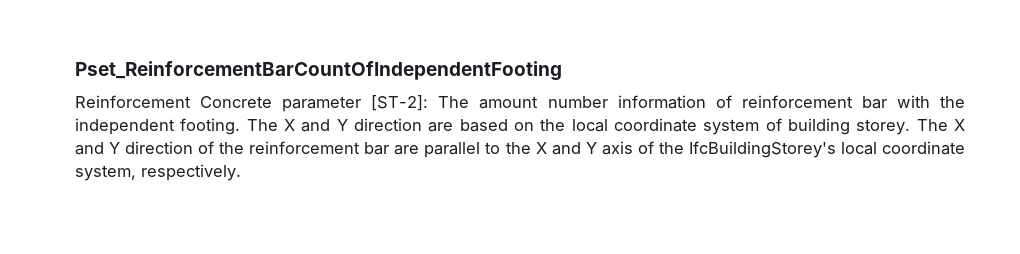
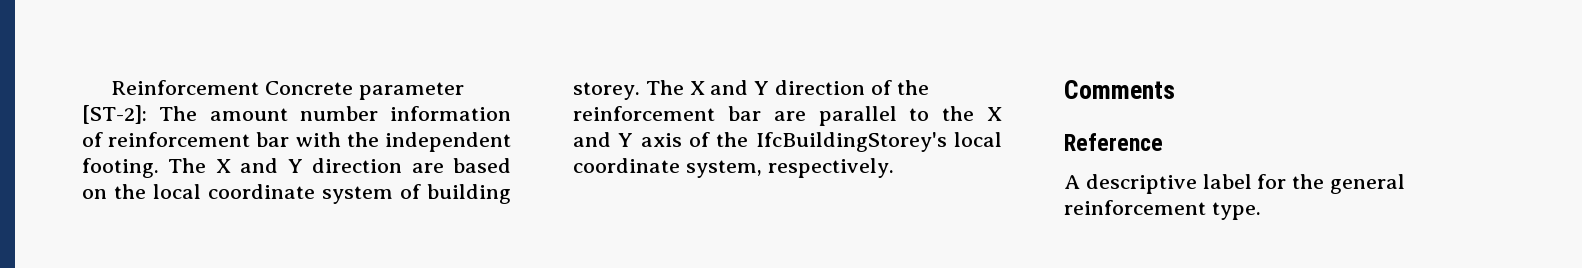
[75,61,562,81] Pset_ReinforcementBarCountOfIndependentFooting // -> (111, 87) none
(241, 172) none -> [1064,80,1175,99] [1064,133,1163,151] [1064,174,1406,194] [1064,200,1261,220] // Comments // Reference // A descriptive label for the general reinforcement type.

